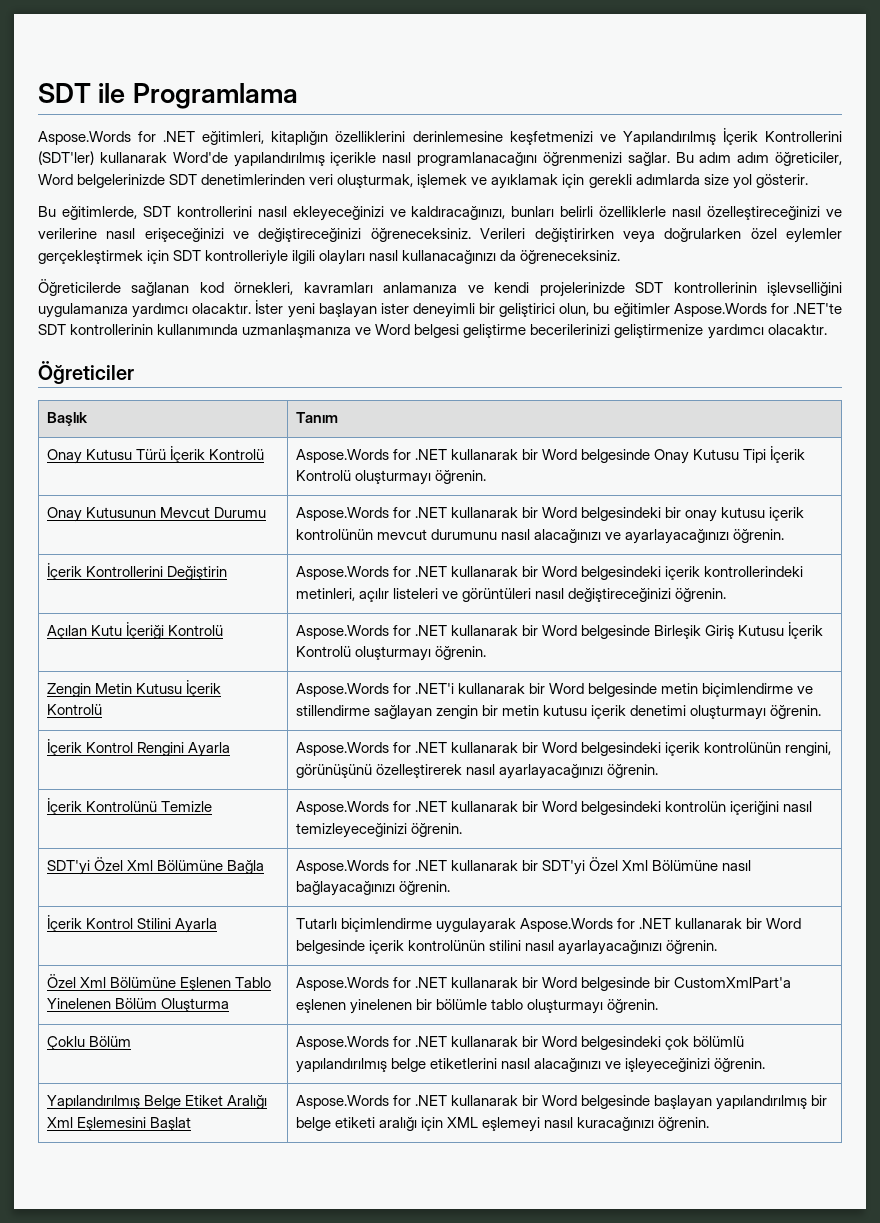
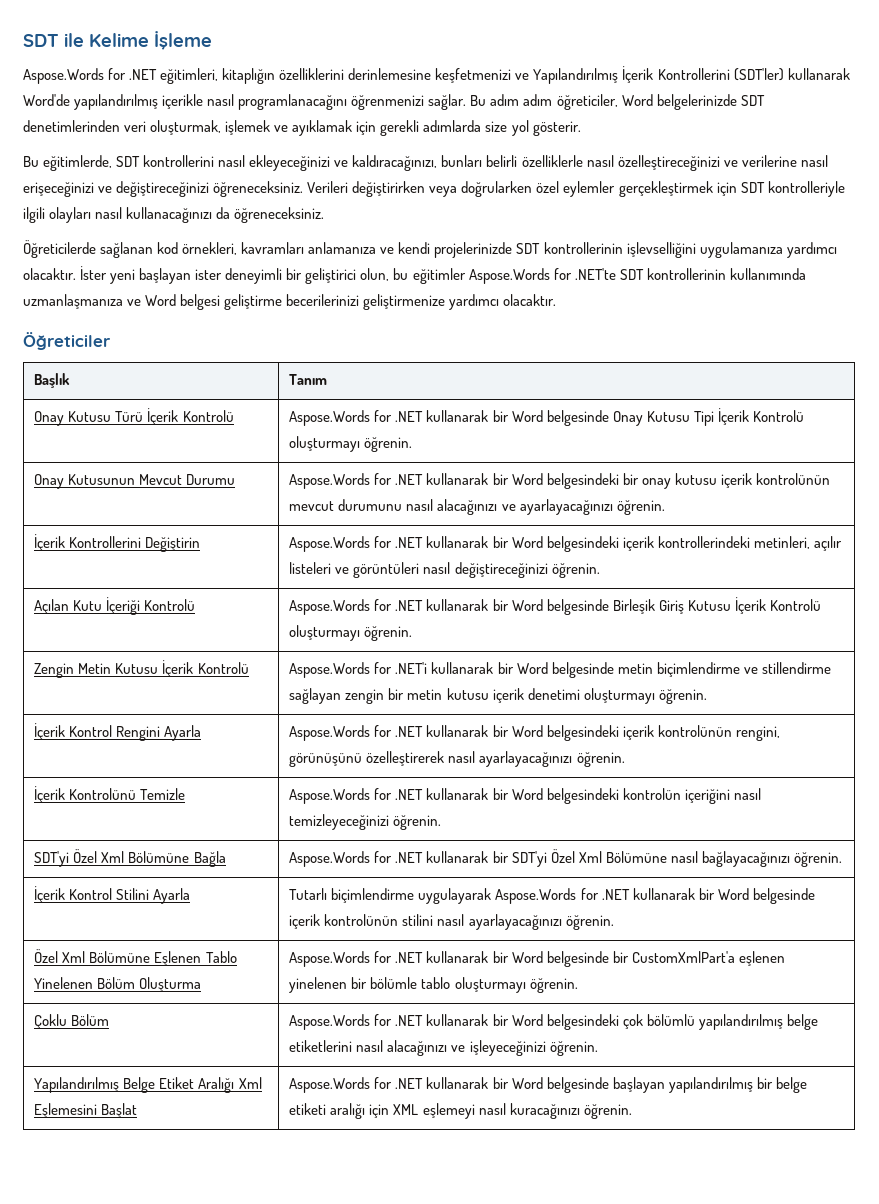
[132,83,298,109] Programlama -> [89,31,212,50] Kelime İşleme

